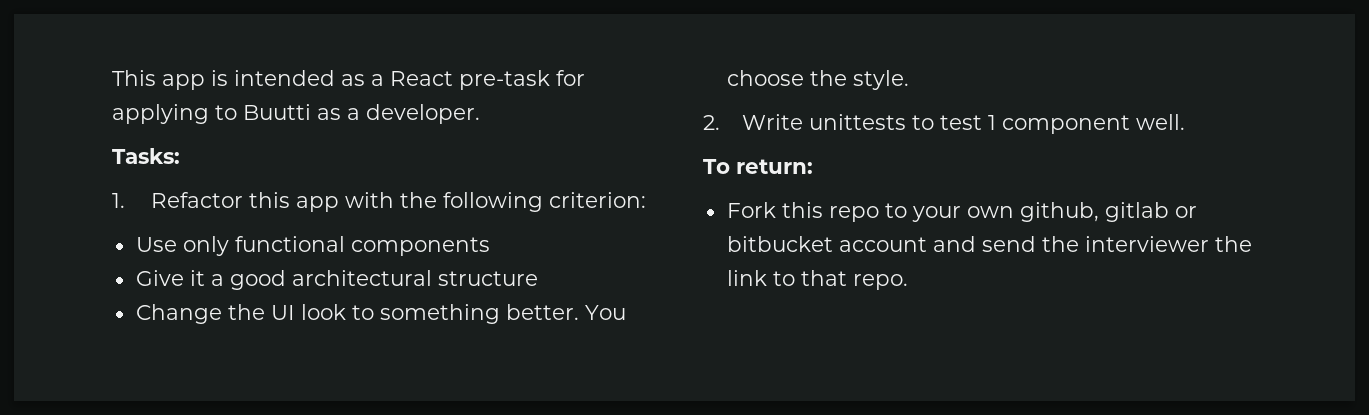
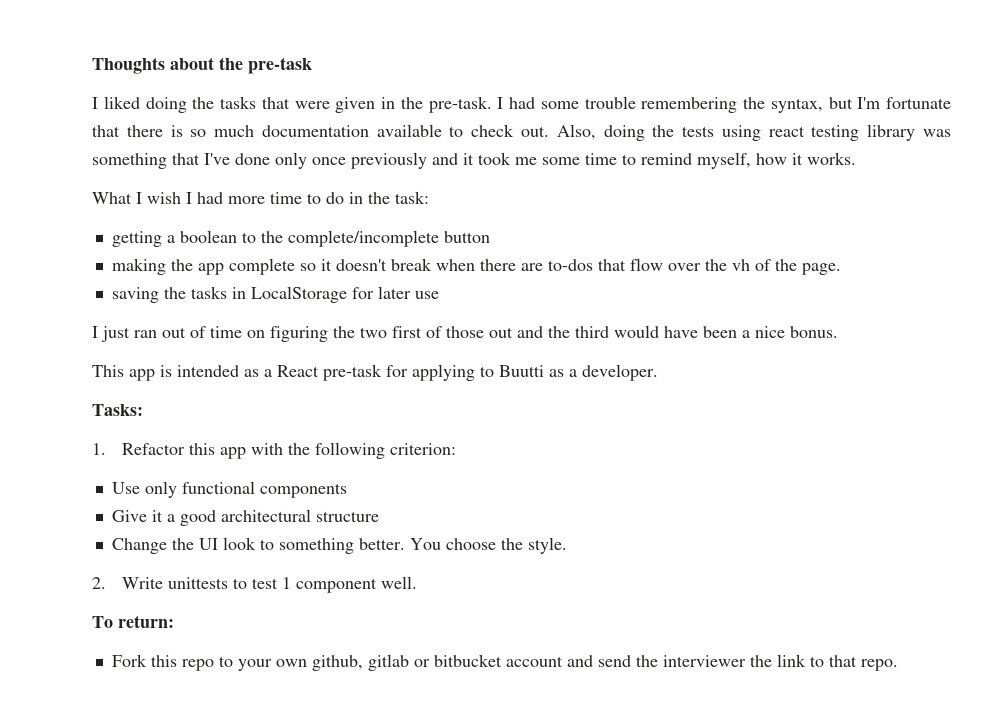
(112, 78) none -> [92,57,312,74] [92,96,951,113] [92,124,952,141] [92,152,856,169] [92,191,429,204] [111,230,490,247] [111,258,841,275] [111,286,439,303] [92,325,838,342] Thoughts about the pre-task // I liked doing the tasks that were given in the pre-task. I had some trouble remembering the syntax, but I'm fortunate that there is so much documentation available to check out. Also, doing the tests using react testing library was something that I've done only once previously and it took me some time to remind myself, how it works. // What I wish I had more time to do in the task: // getting a boolean to the complete/incomplete button // making the app complete so it doesn't break when there are to-dos that flow over the vh of the page. // saving the tasks in LocalStorage for later use // I just ran out of time on figuring the two first of those out and the third would have been a nice bonus. //

